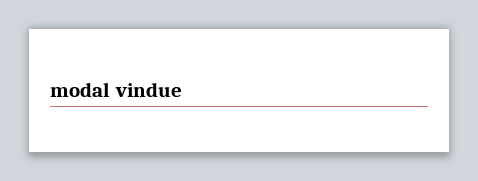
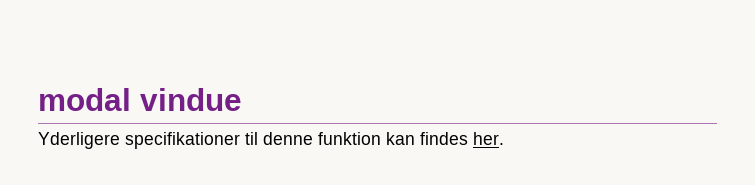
(182, 89) none -> [38,132,504,149] // Yderligere specifikationer til denne funktion kan findes her.

